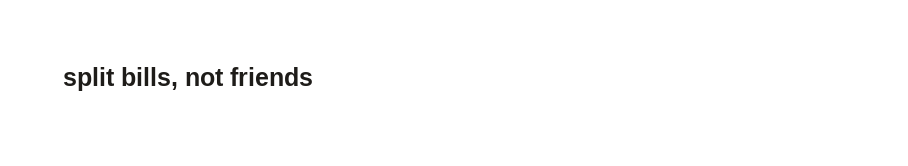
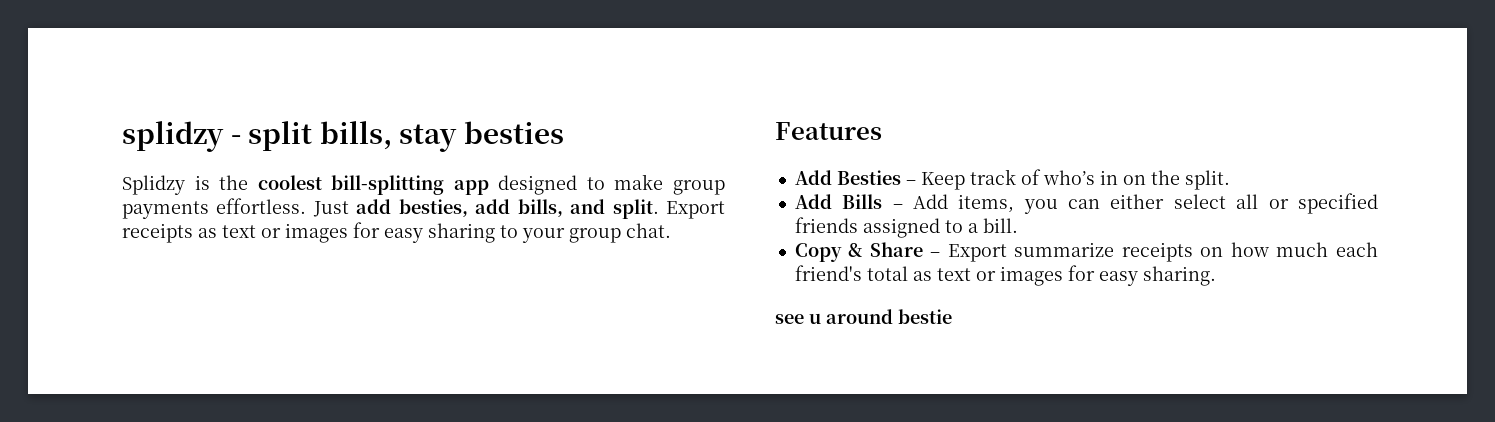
[63,67,313,91] split bills, not friends -> [122,121,564,152] [122,174,725,195] [122,198,726,219] [122,222,671,243] [775,122,882,140] [794,169,1230,190] [794,193,1378,214] [794,217,1018,238] [794,242,1378,262] [794,265,1216,286] [775,309,952,324] splidzy - split bills, stay besties // Splidzy is the coolest bill-splitting app designed to make group payments effortless. Just add besties, add bills, and split. Export receipts as text or images for easy sharing to your group chat. // Features // Add Besties – Keep track of who’s in on the split. // Add Bills – Add items, you can either select all or specified friends assigned to a bill. // Copy & Share – Export summarize receipts on how much each friend's total as text or images for easy sharing. // see u around bestie

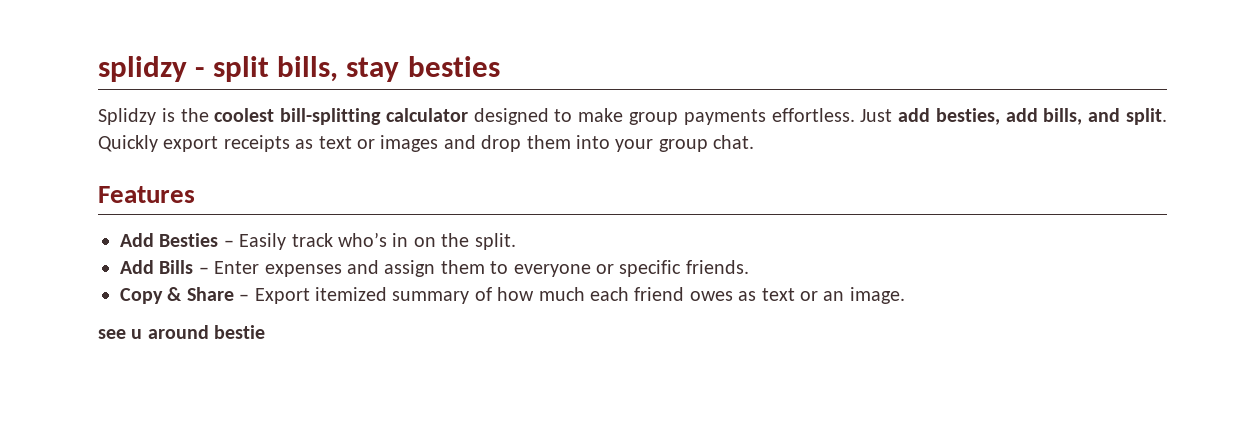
[453,180,489,195] app -> [385,108,468,122] calculator
[666,201,726,219] Export -> [98,135,219,152] Quickly export
[353,222,518,243] for easy sharing to -> [443,135,610,152] and drop them into
[920,169,1041,190] Keep track of -> [239,233,333,250] Easily track
[912,193,1378,214] [794,217,1018,238] Add items, you can either select all or specified friends assigned to a bill. -> [214,260,749,277] Enter expenses and assign them to everyone or specific friends.
[1014,242,1224,262] summarize receipts on -> [315,287,492,304] itemized summary of
[794,265,1216,286] friend's total as text or images for easy sharing. -> [634,287,905,304] friend owes as text or an image.

